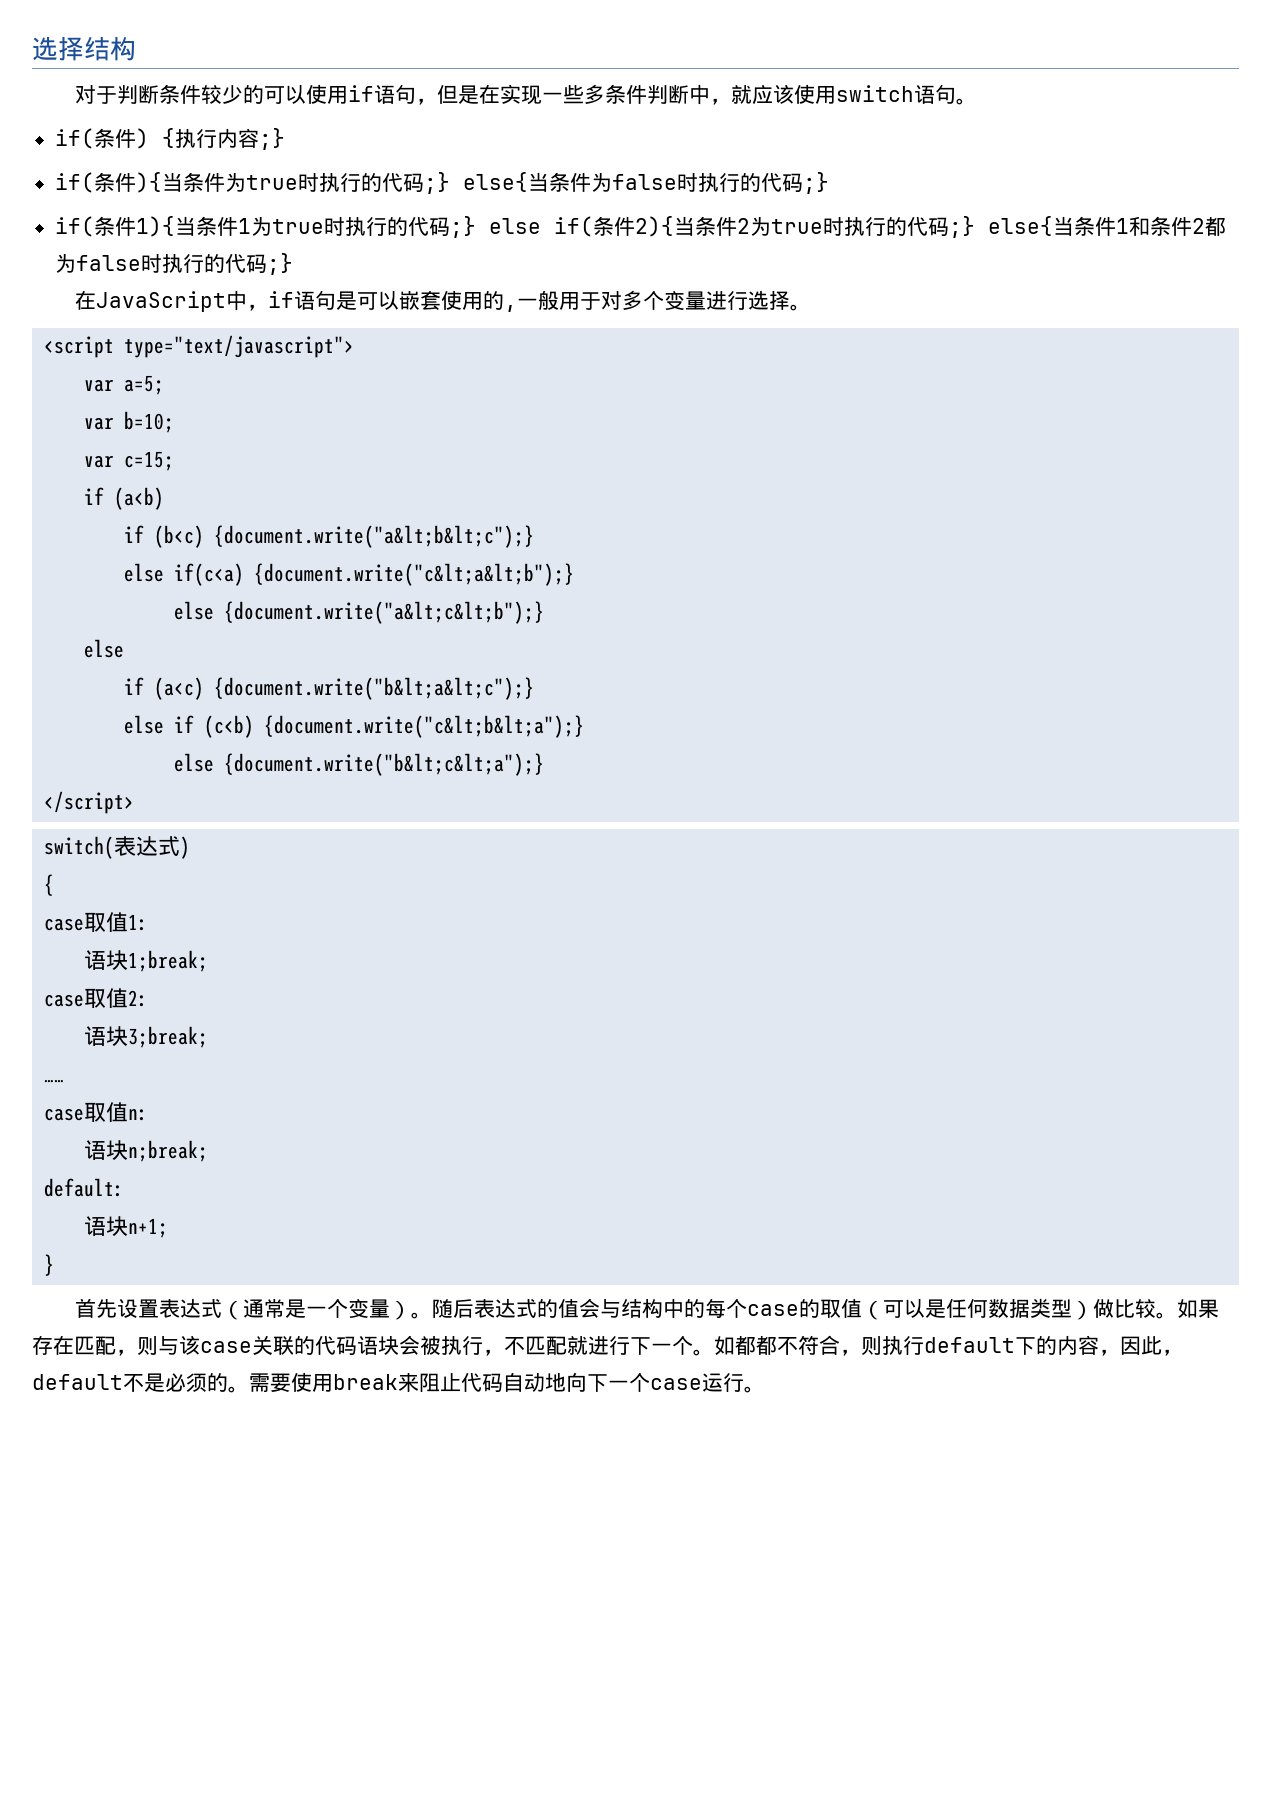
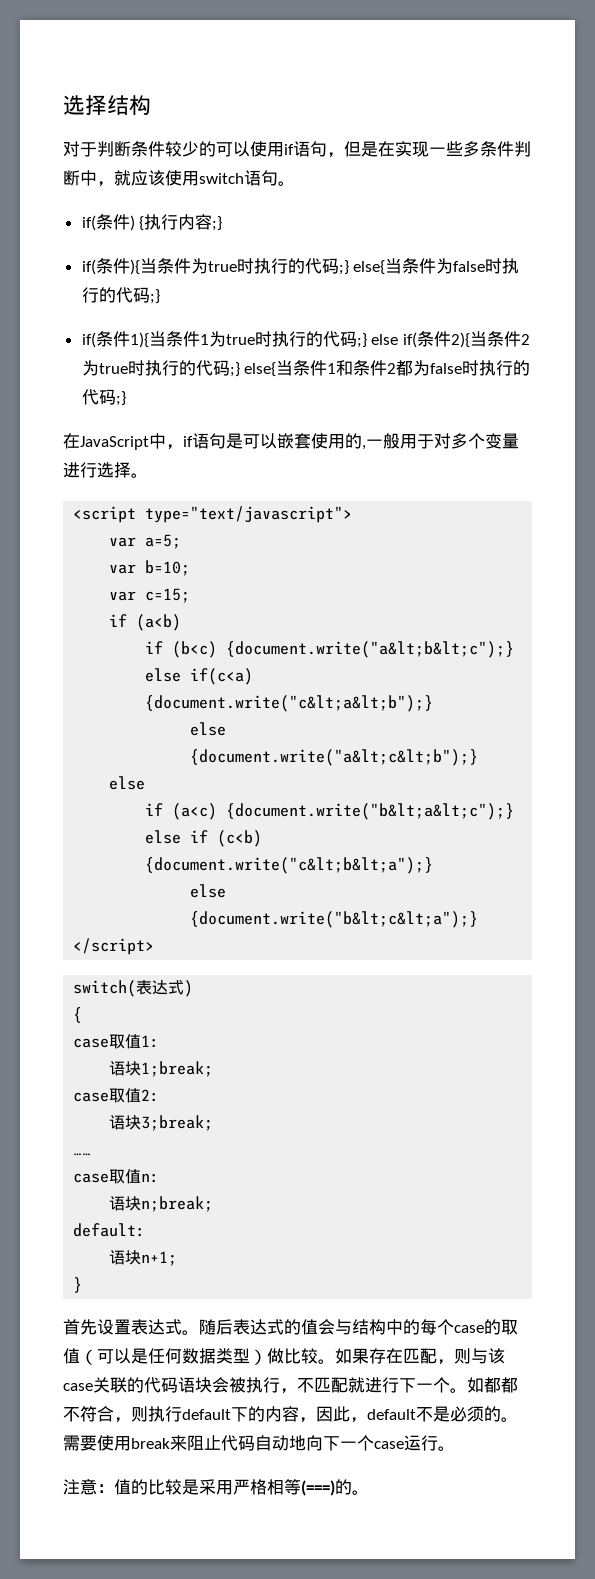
[222,1299,412,1320] （通常是一个变量） -> (182, 1327) none
(765, 1389) none -> [63,1479,369,1496] // 注意：值的比较是采用严格相等(===)的。

